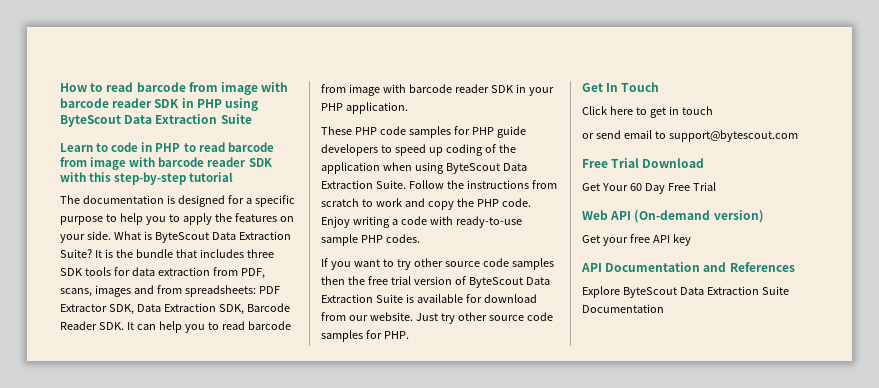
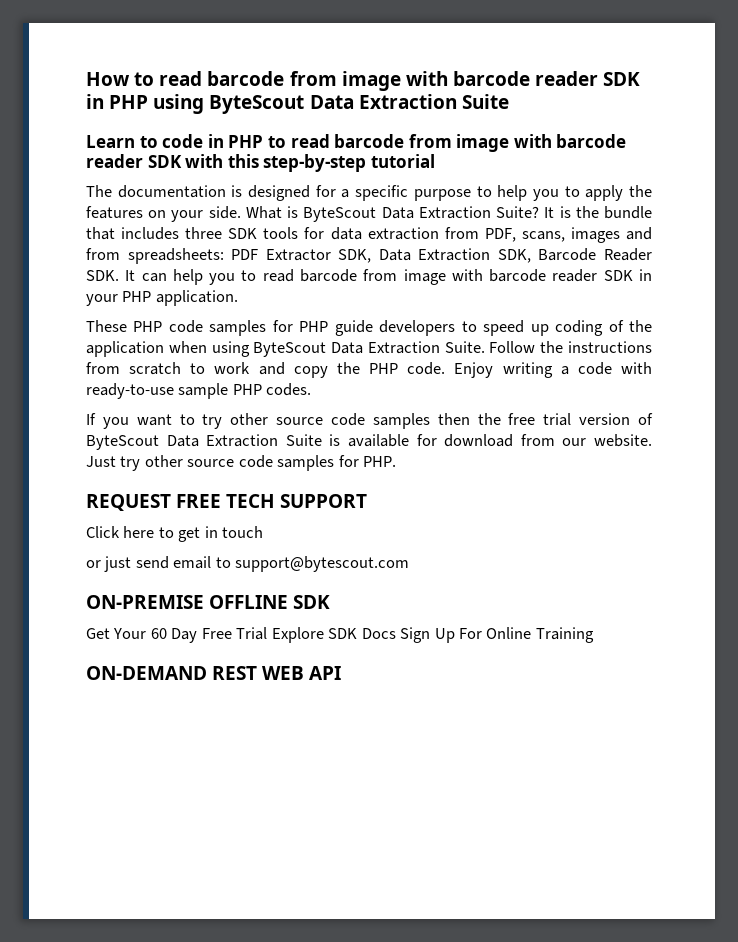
[582,82,660,92] Get In Touch -> [86,494,368,511] REQUEST FREE TECH SUPPORT
(594, 136) none -> [104,556,132,572] just
[582,158,705,168] Free Trial Download -> [86,595,331,609] ON-PREMISE OFFLINE SDK
[582,210,764,223] [582,234,691,246] [581,262,795,272] [582,286,789,298] [582,304,664,313] // Web API (On-demand version) // Get your free API key // API Documentation and References // Explore ByteScout Data Extraction Suite Documentation -> [271,627,594,643] [86,666,342,680] Explore SDK Docs Sign Up For Online Training // ON-DEMAND REST WEB API

